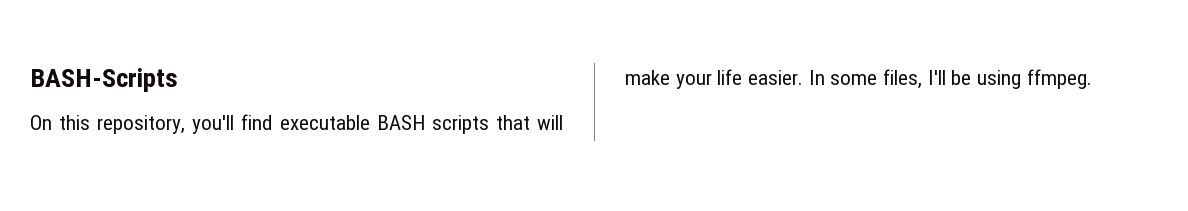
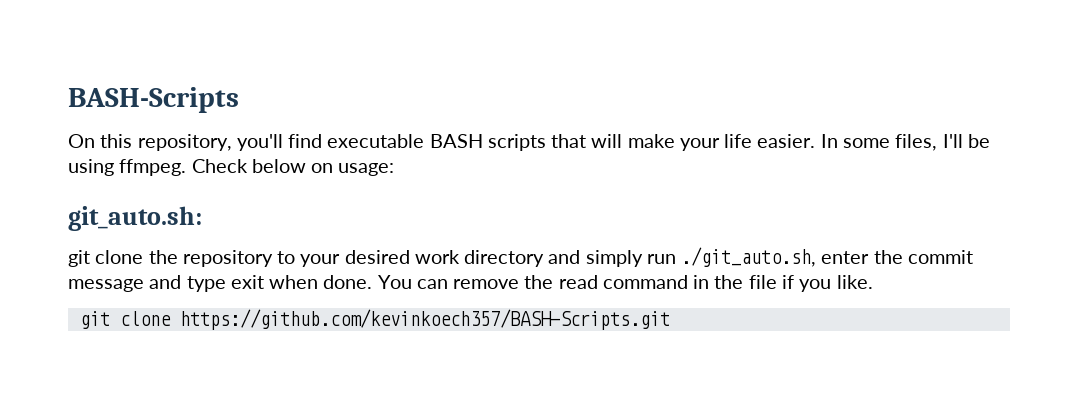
(1092, 79) none -> [191,159,395,176] [68,206,202,231] [68,247,973,267] [68,275,873,292] [79,309,670,330] Check below on usage: // git_auto.sh: // git clone the repository to your desired work directory and simply run ./git_auto.sh, enter the commit message and type exit when done. You can remove the read command in the file if you like. // git clone https://github.com/kevinkoech357/BASH-Scripts.git

